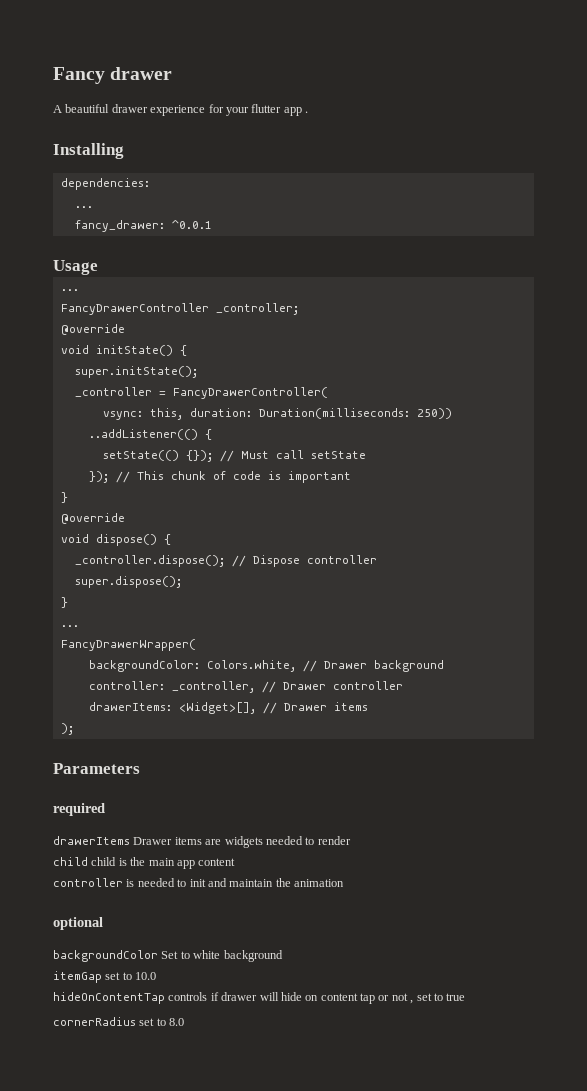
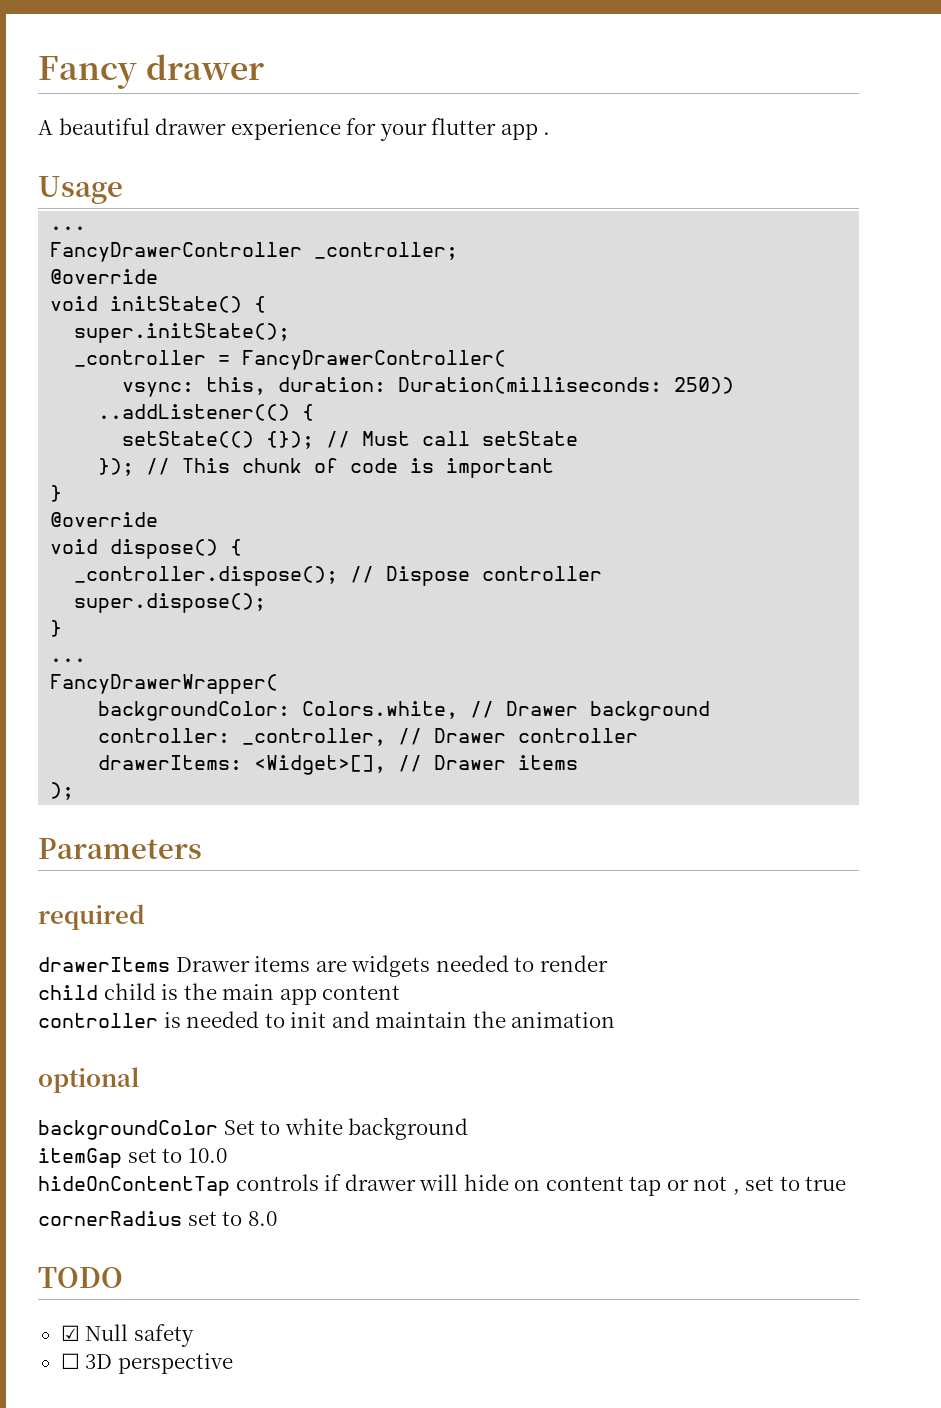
[53,143,124,159] [60,178,150,190] [74,206,93,208] [74,220,212,232] // Installing // dependencies: // ... // fancy_drawer: ^0.0.1 -> (551, 133) none
(185, 1022) none -> [38,1267,123,1288] [60,1324,194,1347] [60,1353,233,1374] // TODO // ☑ Null safety // ☐ 3D perspective

